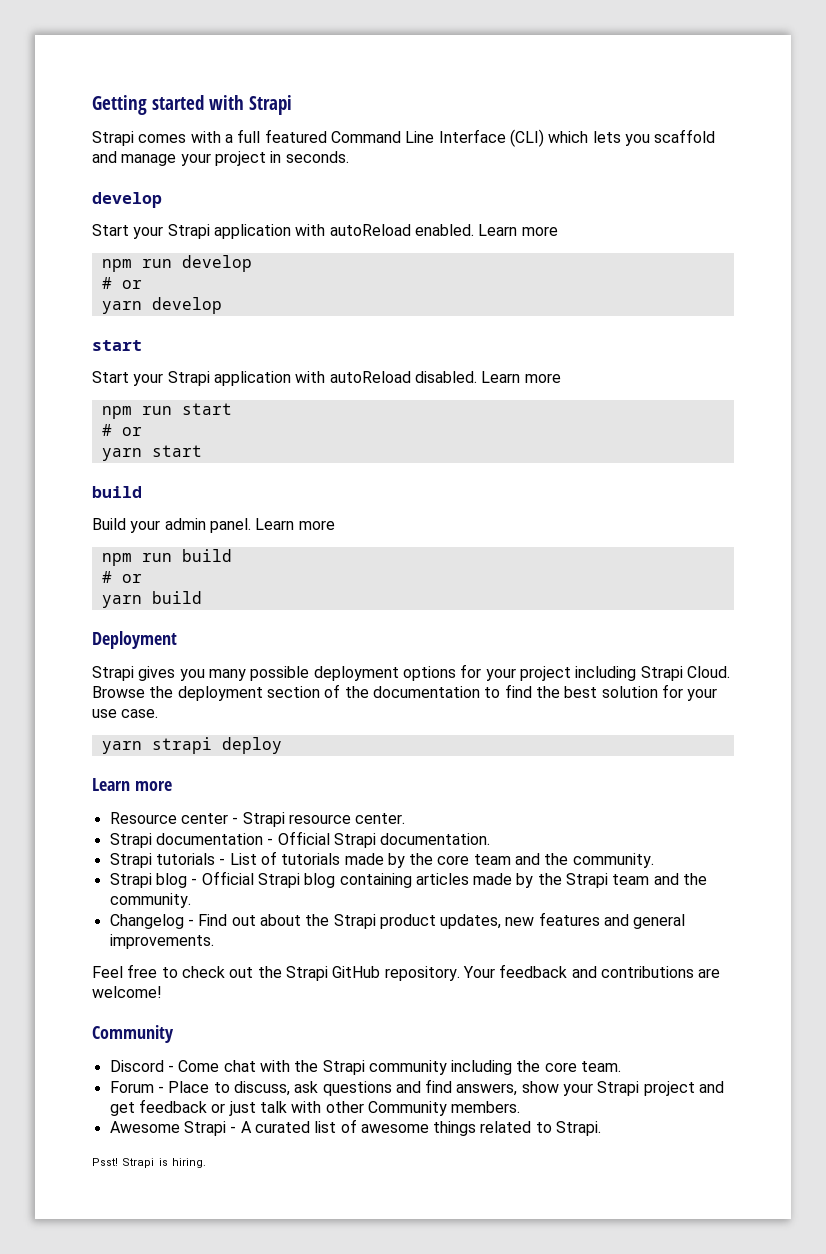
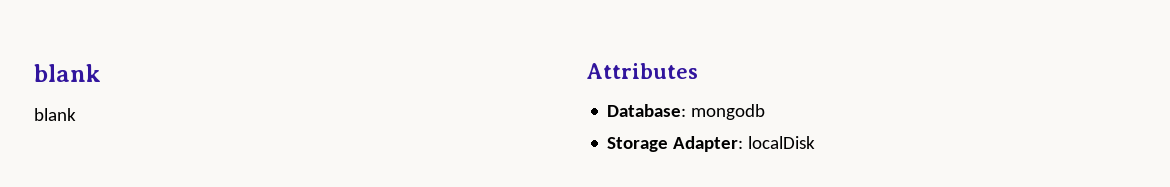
[92,95,292,115] [92,129,716,147] [92,151,349,166] [92,192,162,208] [92,224,558,239] [101,255,252,272] [101,277,142,289] [101,297,222,314] [92,340,142,351] [92,371,561,386] [101,403,232,419] [101,424,142,436] [101,445,202,461] [92,486,142,498] [92,518,335,533] [101,549,232,566] [101,571,142,583] [101,591,202,608] [92,631,177,649] [92,664,730,681] [92,684,718,701] [92,709,159,718] [101,737,282,754] [92,778,172,791] [109,812,406,827] [109,831,491,848] [109,851,654,868] [109,871,708,888] [109,893,191,908] [109,912,686,929] [109,934,214,949] [92,964,721,981] [92,986,162,998] [92,1025,174,1043] [109,1060,622,1075] [109,1079,725,1096] [109,1099,521,1116] [109,1119,602,1136] [92,1158,206,1168] Getting started with Strapi // Strapi comes with a full featured Command Line Interface (CLI) which lets you scaffold and manage your project in seconds. // develop // Start your Strapi application with autoReload enabled. Learn more // npm run develop // # or // yarn develop // start // Start your Strapi application with autoReload disabled. Learn more // npm run start // # or // yarn start // build // Build your admin panel. Learn more // npm run build // # or // yarn build // Deployment // Strapi gives you many possible deployment options for your project including Strapi Cloud. Browse the deployment section of the documentation to find the best solution for your use case. // yarn strapi deploy // Learn more // Resource center - Strapi resource center. // Strapi documentation - Official Strapi documentation. // Strapi tutorials - List of tutorials made by the core team and the community. // Strapi blog - Official Strapi blog containing articles made by the Strapi team and the community. // Changelog - Find out about the Strapi product updates, new features and general improvements. // Feel free to check out the Strapi GitHub repository. Your feedback and contributions are welcome! // Community // Discord - Come chat with the Strapi community including the core team. // Forum - Place to discuss, ask questions and find answers, show your Strapi project and get feedback or just talk with other Community members. // Awesome Strapi - A curated list of awesome things related to Strapi. // Psst! Strapi is hiring. -> [34,64,101,82] [34,108,76,121] [587,63,698,79] [607,104,766,120] [607,136,816,152] blank // blank // Attributes // Database: mongodb // Storage Adapter: localDisk

